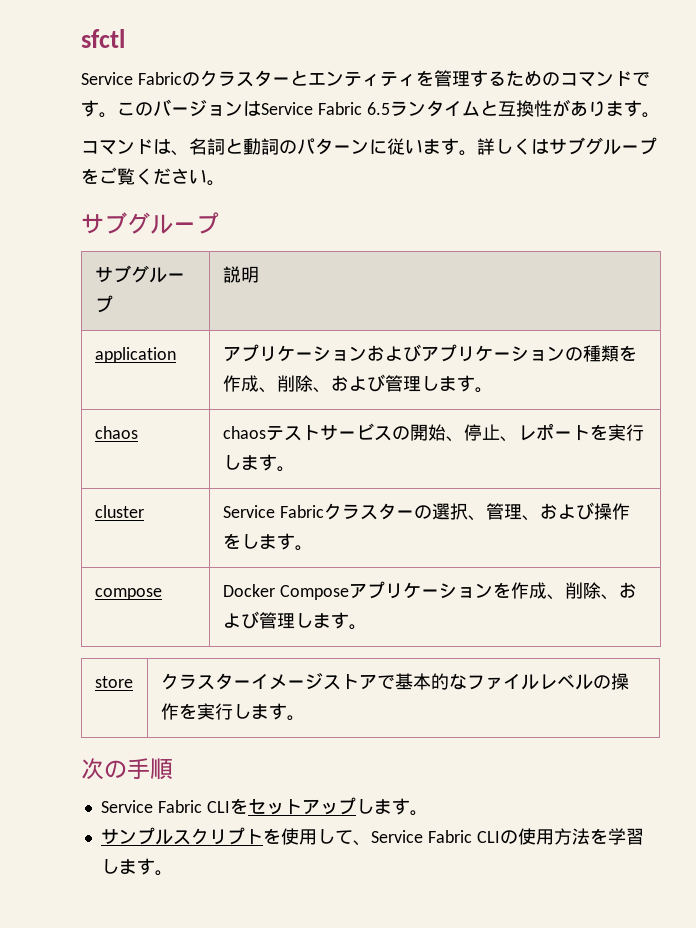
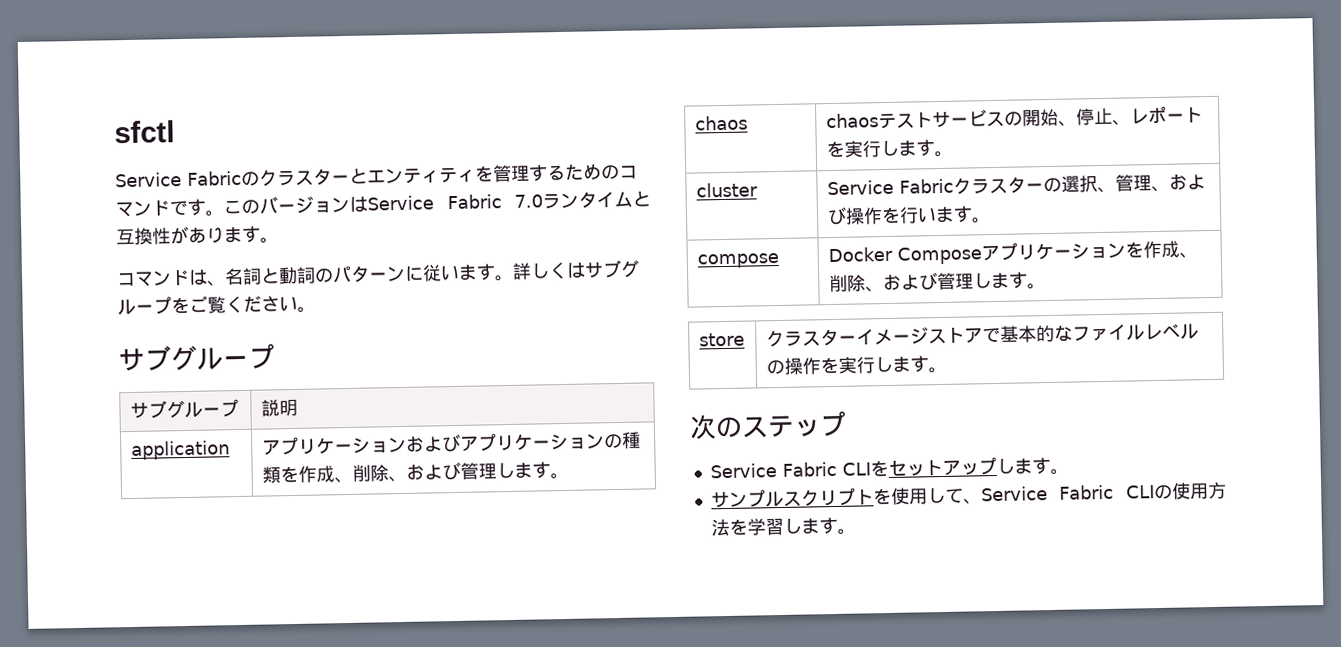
[366,102,390,115] 6.5 -> [514,194,543,208] 7.0
[240,534,259,549] し -> [898,206,937,224] 行い
[127,758,173,780] 手順 -> [741,410,847,438] ステップ

